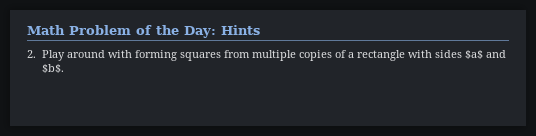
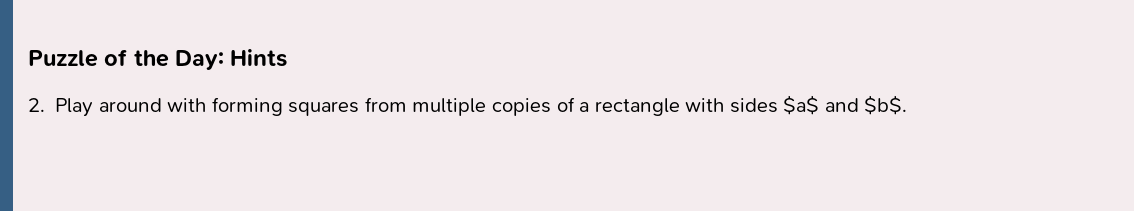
[27,25,131,35] Math Problem -> [28,50,98,67] Puzzle

